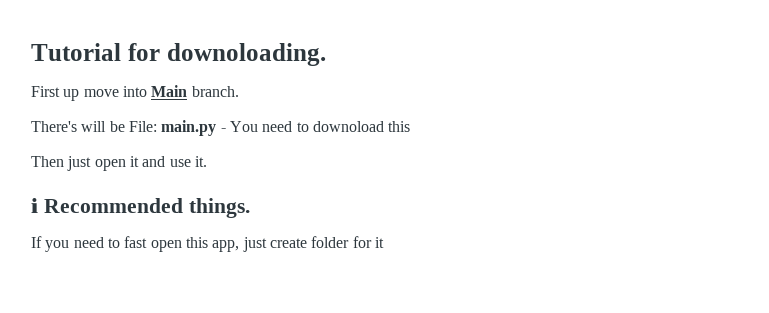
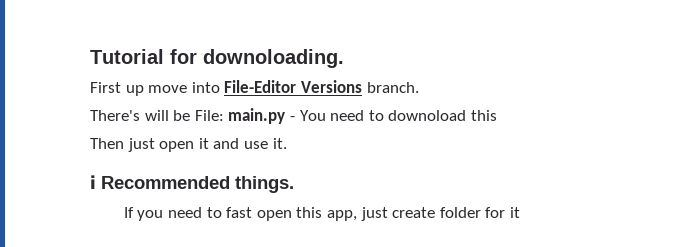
[151,85,188,97] Main -> [224,80,362,93] File-Editor Versions

